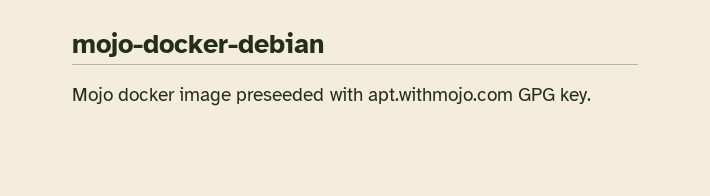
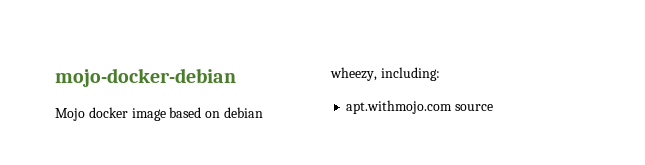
[236,86,591,104] preseeded with apt.withmojo.com GPG key. -> [169,107,263,118] [330,67,440,81] [346,100,494,114] based on debian wheezy, including: // apt.withmojo.com source

